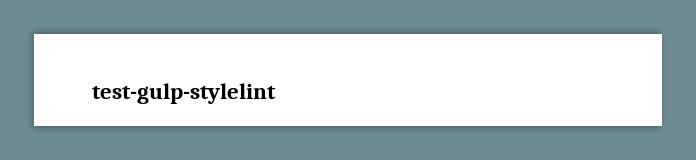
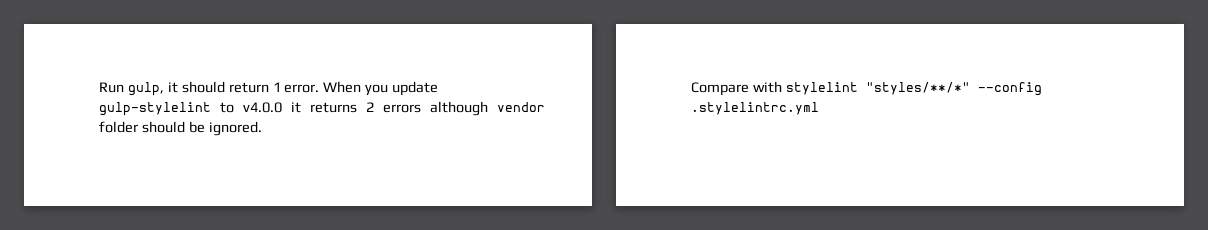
[92,83,276,104] test-gulp-stylelint -> [99,81,439,96] [99,101,545,116] [99,121,262,136] [691,81,1042,96] [691,102,819,115] Run gulp, it should return 1 error. When you update gulp-stylelint to v4.0.0 it returns 2 errors although vendor folder should be ignored. // Compare with stylelint "styles/**/*" --config .stylelintrc.yml

